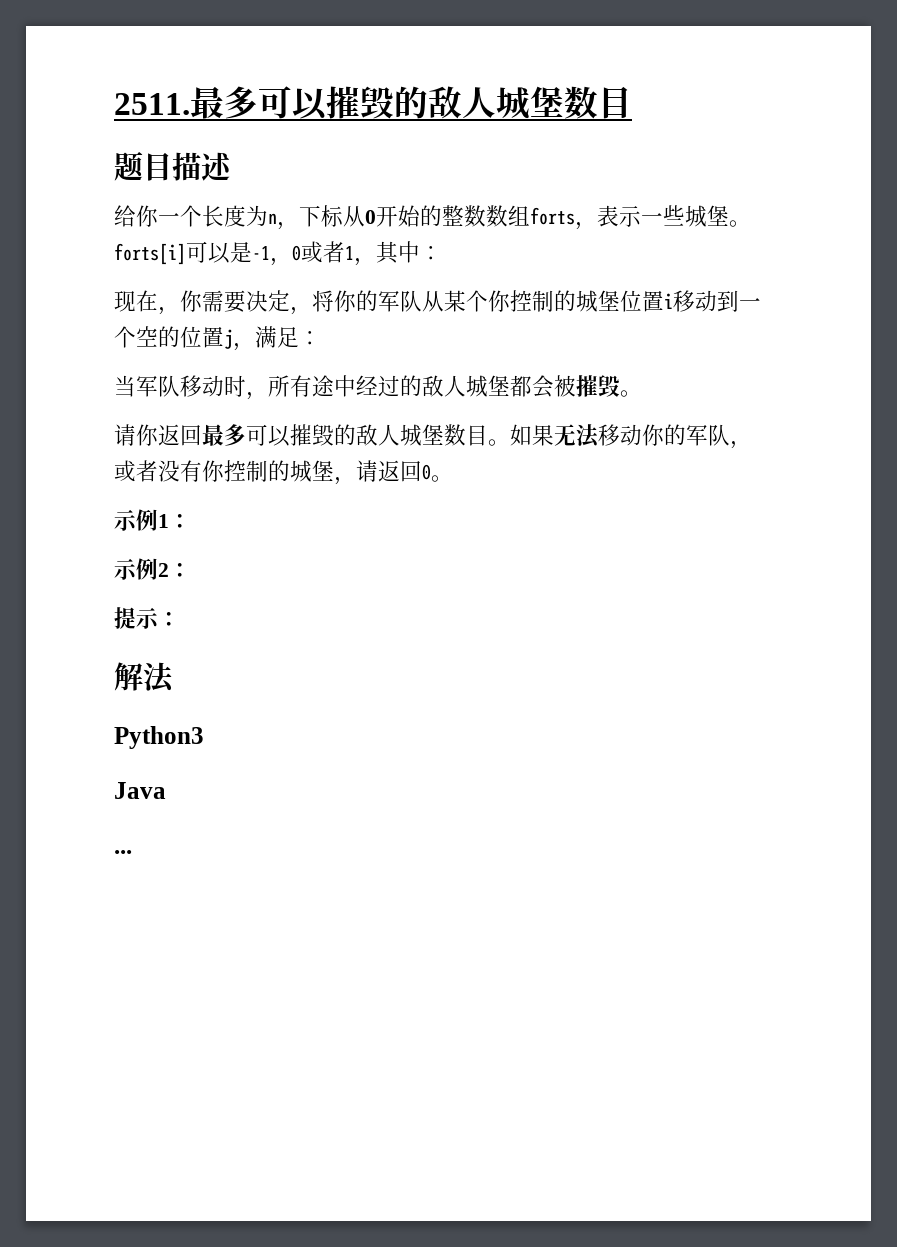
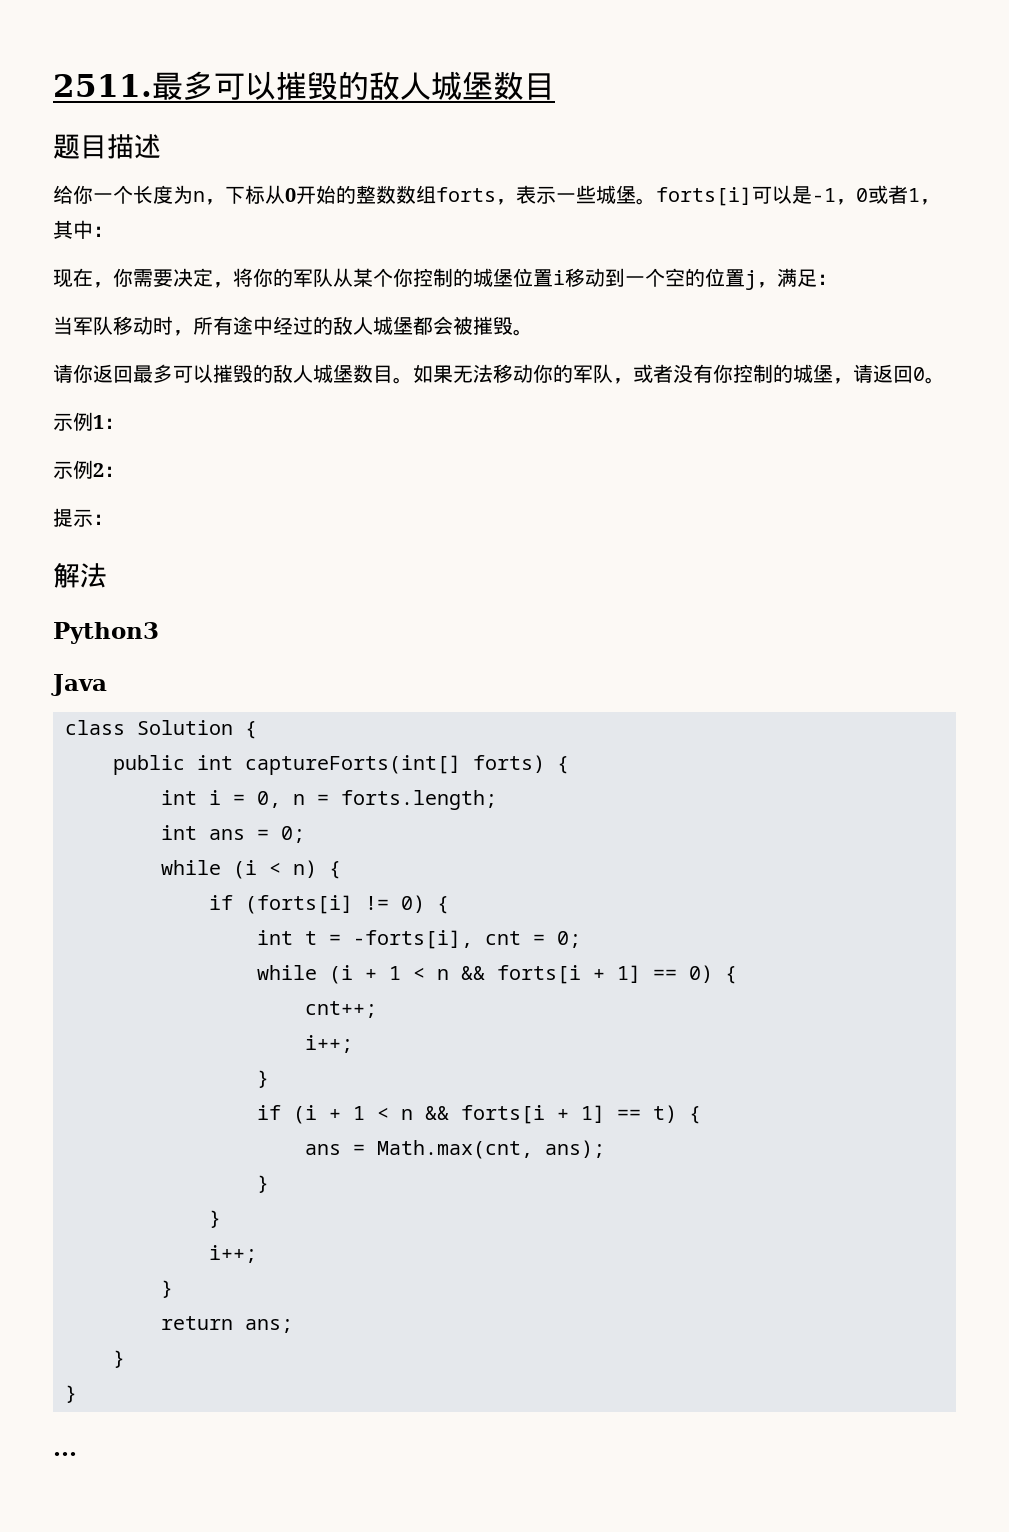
(166, 790) none -> [65,720,257,739] [113,755,569,775] [161,790,497,810] [161,825,305,843] [161,860,341,879] [209,895,449,914] [257,930,581,949] [257,965,737,984] [305,1001,377,1018] [305,1035,353,1053] [257,1070,269,1088] [257,1105,701,1124] [305,1140,605,1159] [257,1175,269,1193] [209,1210,221,1228] [209,1245,257,1263] [161,1280,173,1298] [161,1316,293,1333] [113,1350,125,1368] [65,1385,77,1403] // class Solution { // public int captureForts(int[] forts) { // int i = 0, n = forts.length; // int ans = 0; // while (i < n) { // if (forts[i] != 0) { // int t = -forts[i], cnt = 0; // while (i + 1 < n && forts[i + 1] == 0) { // cnt++; // i++; // } // if (i + 1 < n && forts[i + 1] == t) { // ans = Math.max(cnt, ans); // } // } // i++; // } // return ans; // } // }

